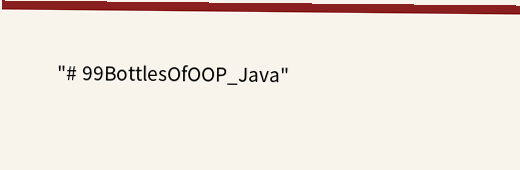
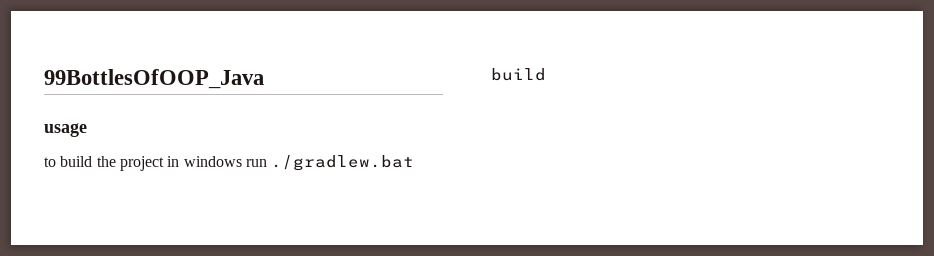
[57,64,291,86] "# 99BottlesOfOOP_Java" -> [44,69,264,89] [44,123,87,137] [44,155,415,171] [491,68,546,81] 99BottlesOfOOP_Java // usage // to build the project in windows run ./gradlew.bat build

